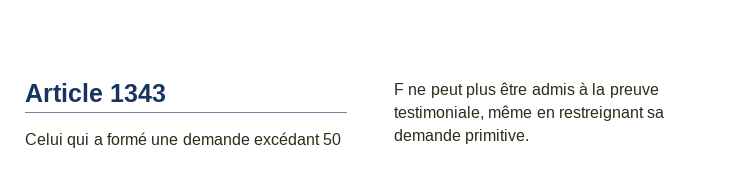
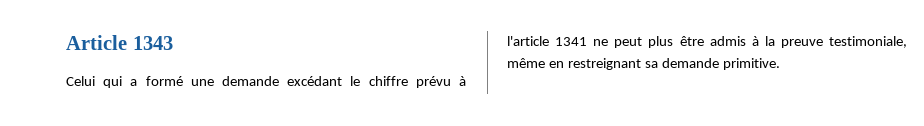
[323,133,342,145] [394,83,404,95] 50 F -> [350,76,466,88] [507,36,588,46] le chiffre prévu à l'article 1341

